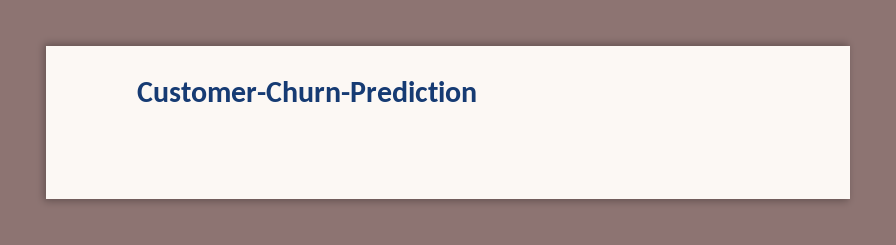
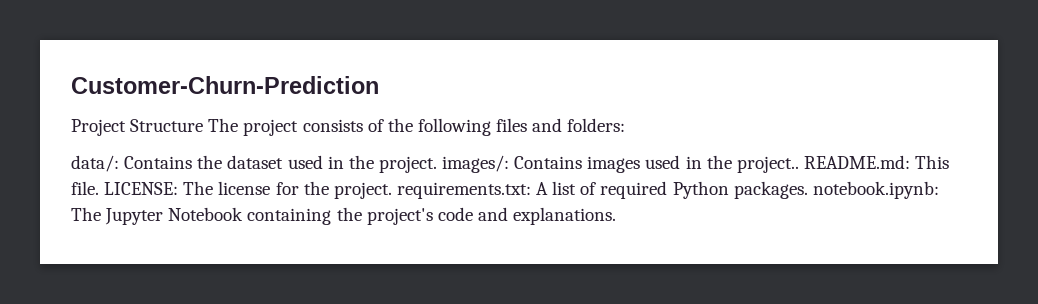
(477, 91) none -> [71,118,626,136] [71,155,950,173] [71,181,939,199] [71,207,617,225] // Project Structure The project consists of the following files and folders: // data/: Contains the dataset used in the project. images/: Contains images used in the project.. README.md: This file. LICENSE: The license for the project. requirements.txt: A list of required Python packages. notebook.ipynb: The Jupyter Notebook containing the project's code and explanations.

